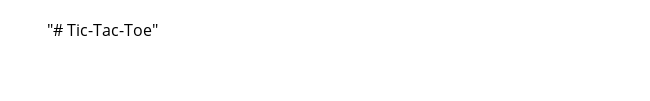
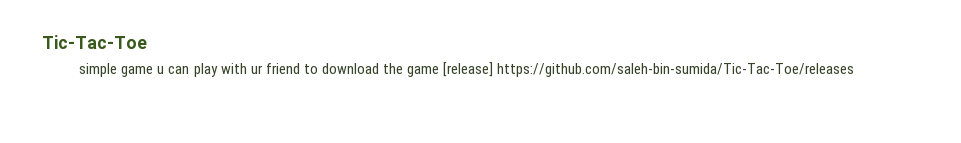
[47,24,159,36] "# Tic-Tac-Toe" -> [42,35,147,49] [79,62,854,77] Tic-Tac-Toe // simple game u can play with ur friend to download the game [release] https://github.com/saleh-bin-sumida/Tic-Tac-Toe/releases

